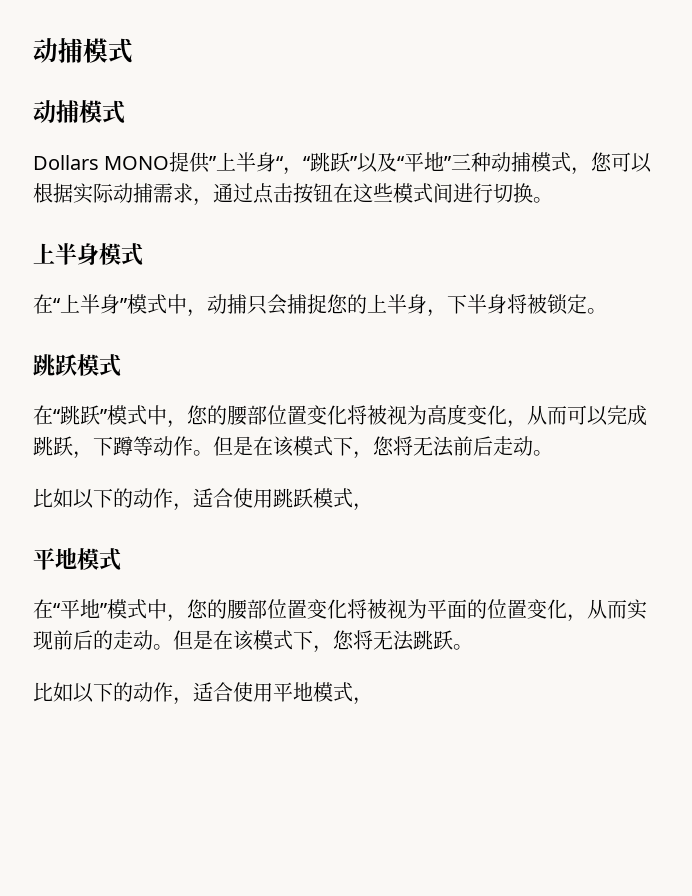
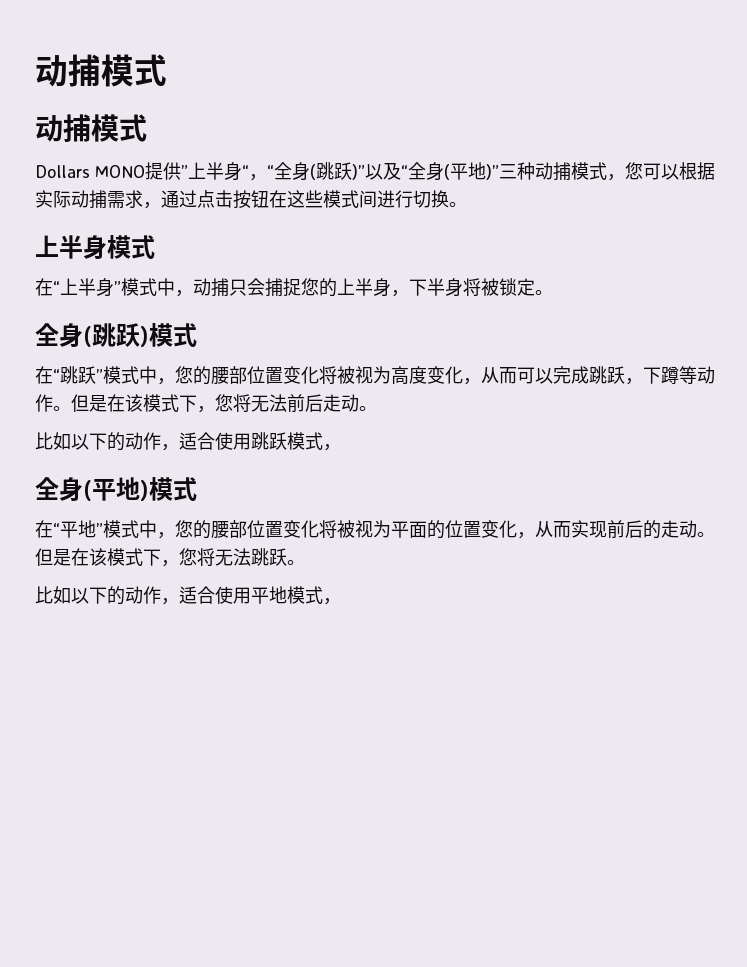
[310,152,452,173] 跳跃”以及“平地” -> [274,162,499,181] 全身(跳跃)”以及“全身(平地)”
[33,354,77,376] 跳跃 -> [35,323,149,347] 全身(跳跃)
[33,548,77,570] 平地 -> [35,477,149,501] 全身(平地)

